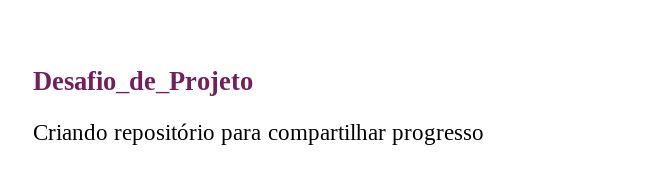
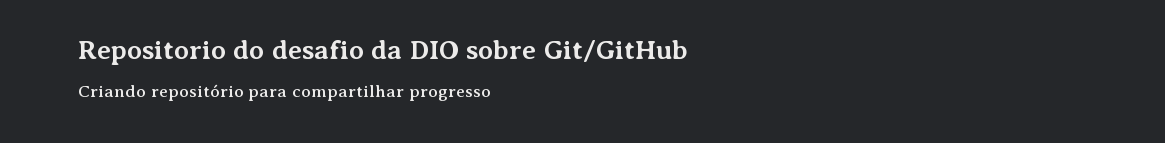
[33,71,253,96] Desafio_de_Projeto -> [78,40,688,65] Repositorio do desafio da DIO sobre Git/GitHub

